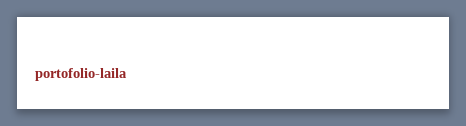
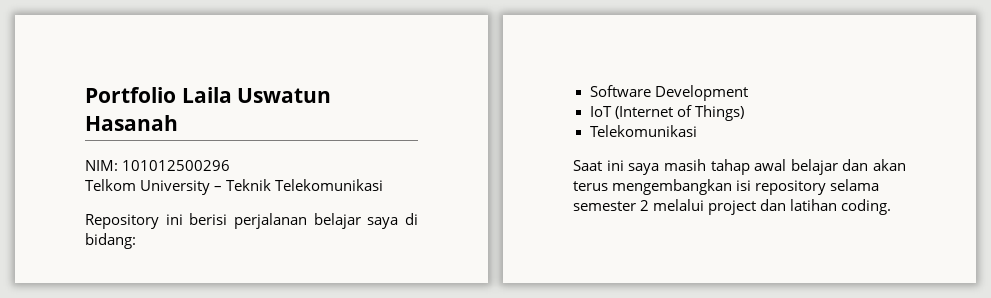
[35,68,127,81] portofolio-laila -> [85,87,332,103] [85,115,178,131] [85,160,231,171] [85,179,384,195] [85,213,418,229] [85,233,136,249] [589,85,748,101] [589,105,744,121] [589,125,698,137] [573,159,906,175] [573,179,880,195] [573,199,892,215] Portfolio Laila Uswatun Hasanah // NIM: 101012500296 // Telkom University – Teknik Telekomunikasi // Repository ini berisi perjalanan belajar saya di bidang: // Software Development // IoT (Internet of Things) // Telekomunikasi // Saat ini saya masih tahap awal belajar dan akan terus mengembangkan isi repository selama semester 2 melalui project dan latihan coding.

